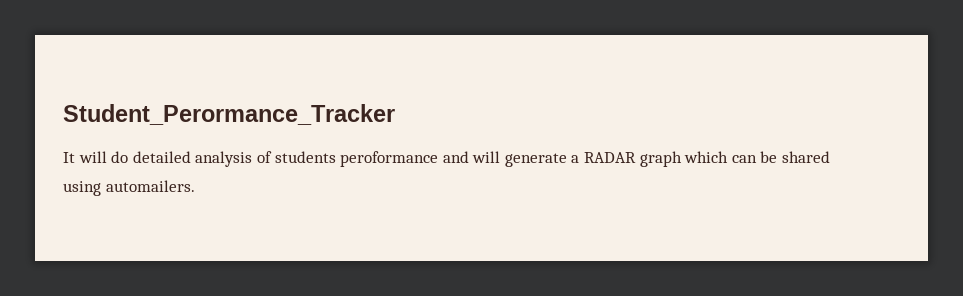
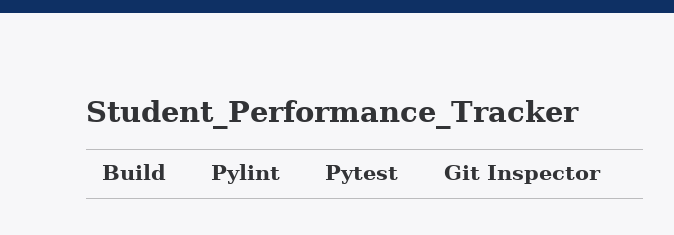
[63,104,395,125] [63,151,831,167] [63,180,195,196] Student_Perormance_Tracker // It will do detailed analysis of students peroformance and will generate a RADAR graph which can be shared using automailers. -> [86,100,579,129] [101,164,166,180] [210,164,280,184] [324,165,398,184] [443,165,601,184] Student_Performance_Tracker // Build | Pylint | Pytest | Git Inspector

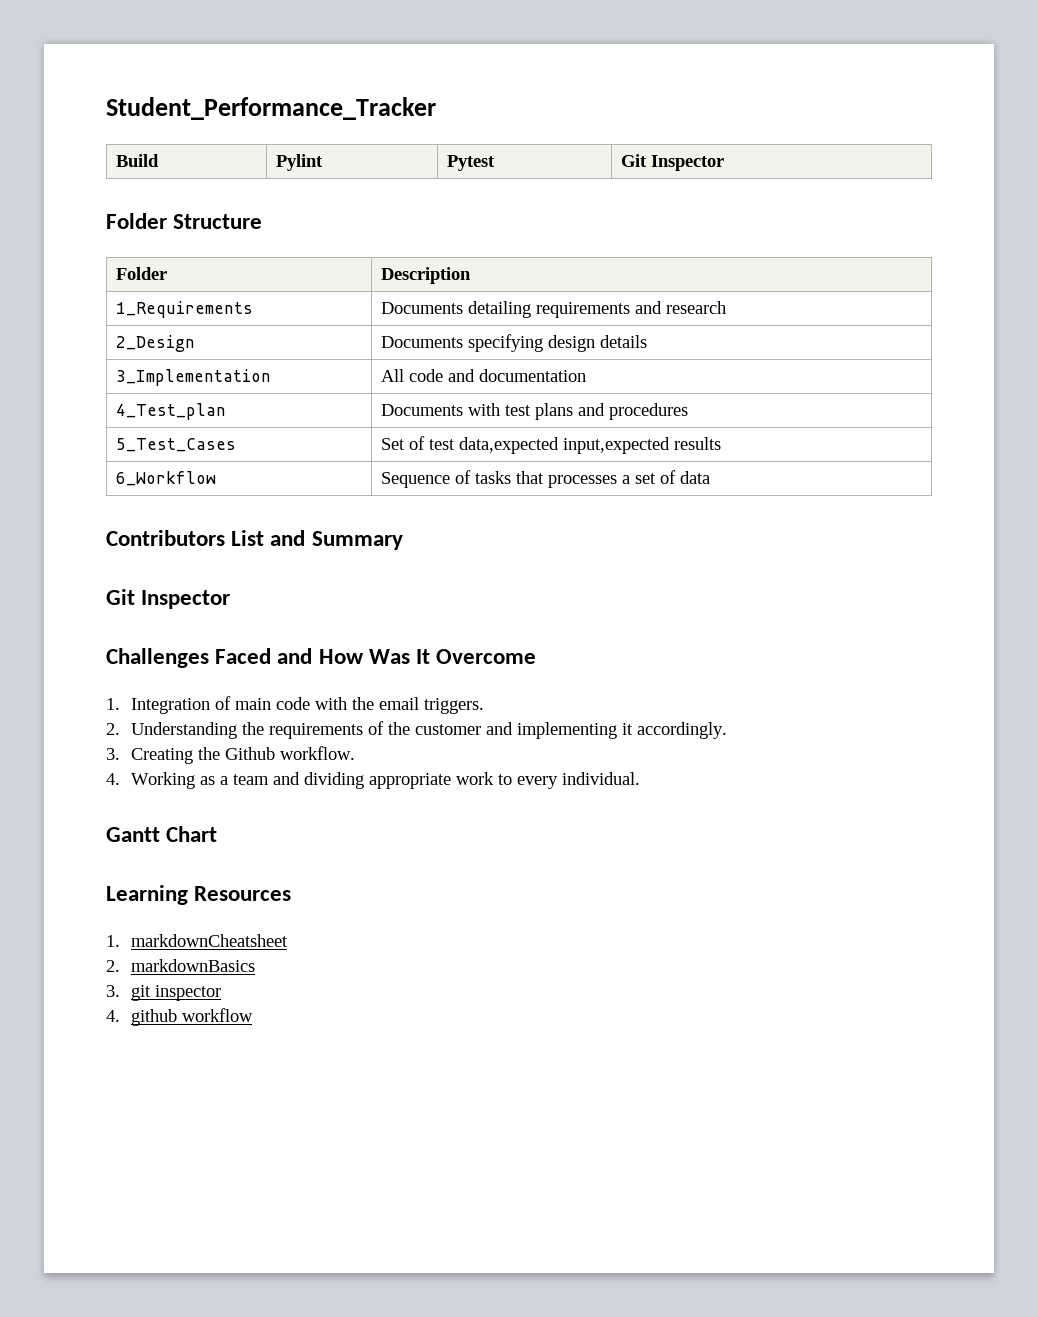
(601, 174) none -> [106,213,263,229] [116,267,168,280] [381,267,472,284] [116,301,254,318] [381,301,727,318] [116,335,196,352] [381,334,648,352] [116,369,272,386] [381,369,587,382] [116,403,227,420] [381,403,689,420] [116,438,237,452] [381,436,722,454] [116,471,217,486] [381,470,711,488] [106,530,403,550] [106,589,231,609] [106,648,537,668] [106,696,484,714] [106,721,727,739] [106,746,355,764] [106,772,640,789] [106,826,218,842] [106,885,292,905] [106,934,288,947] [106,959,255,972] [106,985,221,1001] [106,1008,253,1026] // Folder Structure // Folder | Description // 1_Requirements | Documents detailing requirements and research // 2_Design | Documents specifying design details // 3_Implementation | All code and documentation // 4_Test_plan | Documents with test plans and procedures // 5_Test_Cases | Set of test data,expected input,expected results // 6_Workflow | Sequence of tasks that processes a set of data // Contributors List and Summary // Git Inspector // Challenges Faced and How Was It Overcome // 1. Integration of main code with the email triggers. // 2. Understanding the requirements of the customer and implementing it accordingly. // 3. Creating the Github workflow. // 4. Working as a team and dividing appropriate work to every individual. // Gantt Chart // Learning Resources // 1. markdownCheatsheet // 2. markdownBasics // 3. git inspector // 4. github workflow

